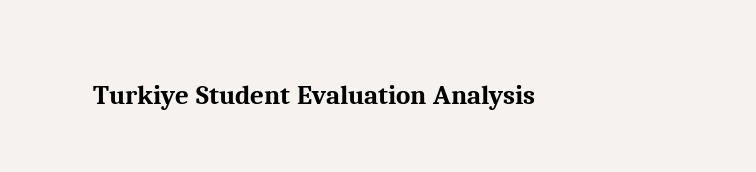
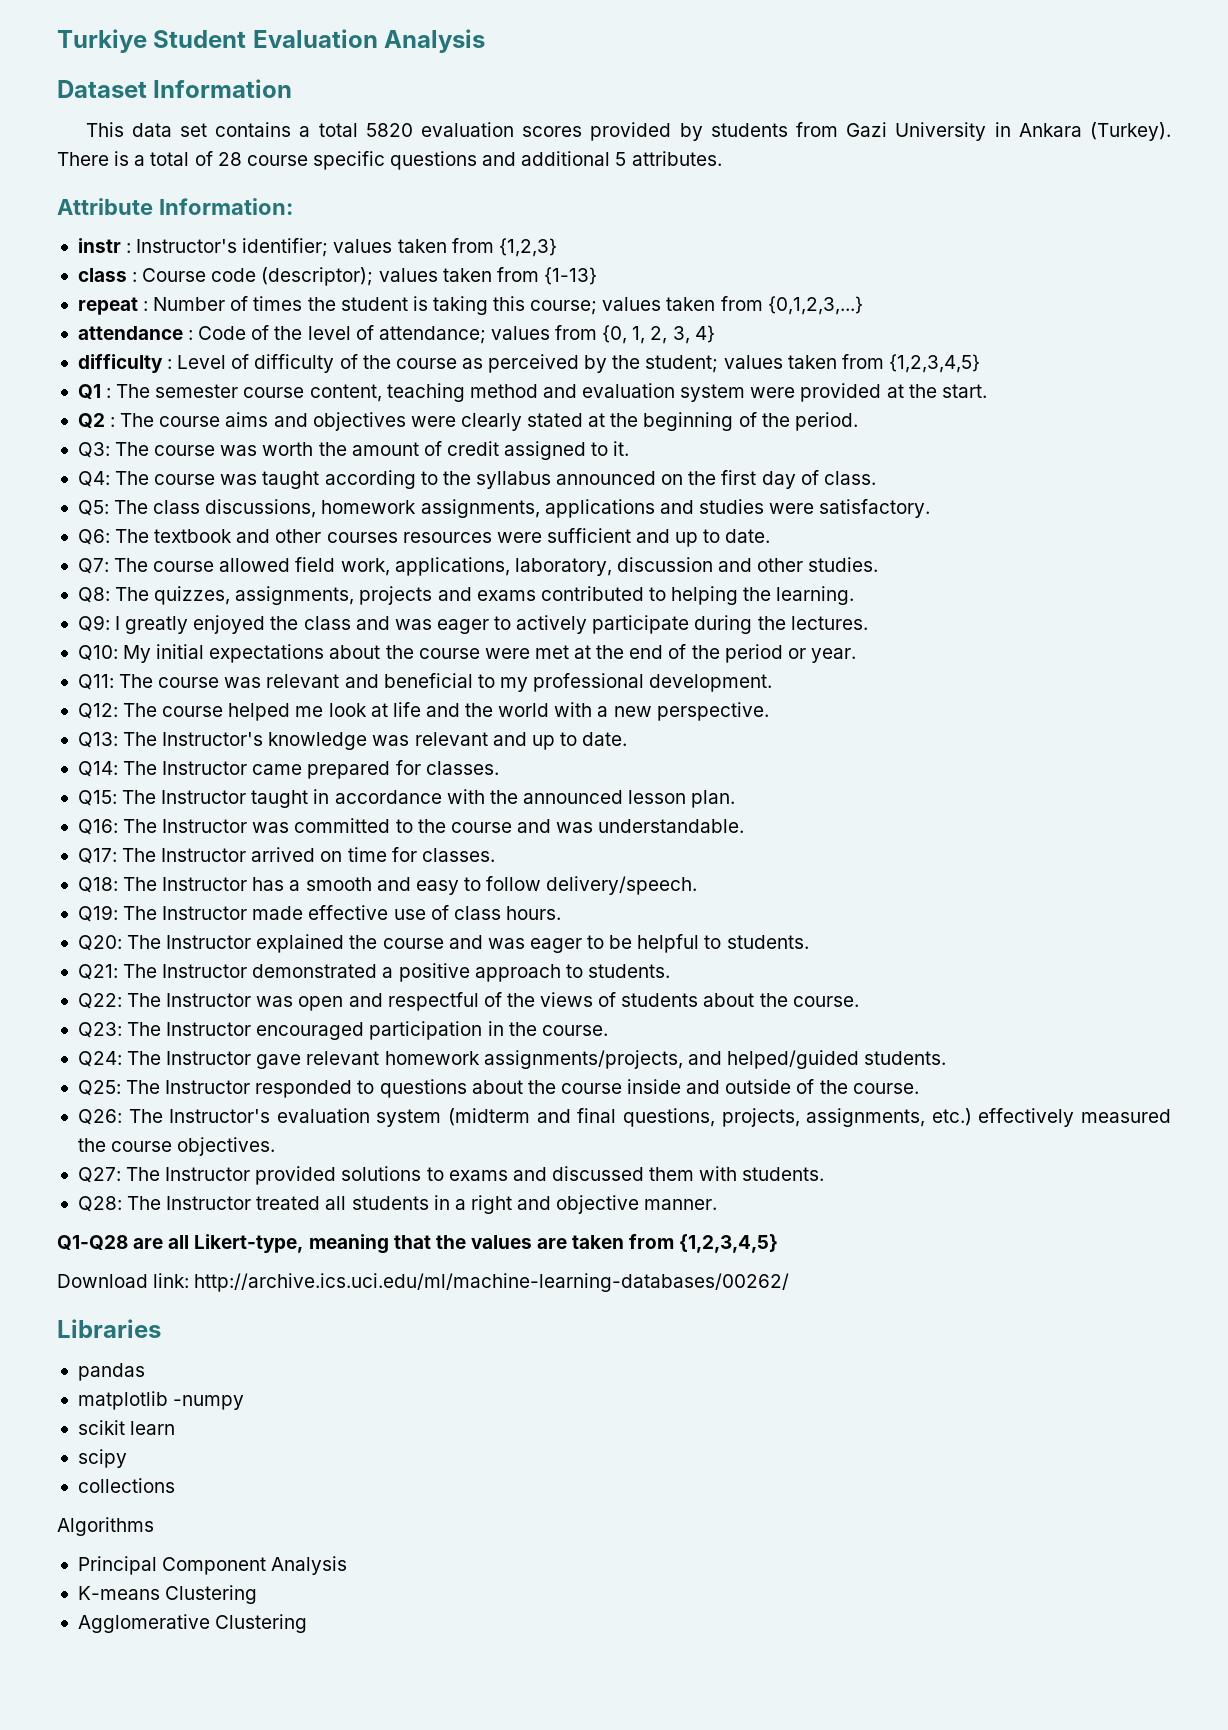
(536, 97) none -> [57,79,293,98] [85,122,1171,141] [57,151,722,170] [57,198,293,215] [77,238,557,257] [77,267,597,286] [77,296,863,315] [77,325,715,344] [77,354,980,373] [77,383,987,402] [77,412,858,431] [77,441,630,460] [77,470,876,489] [77,499,931,518] [77,528,771,547] [77,557,879,576] [77,586,855,605] [77,615,868,634] [77,644,856,663] [77,673,773,692] [77,702,769,721] [77,732,628,750] [77,760,499,779] [77,789,736,808] [77,818,745,835] [77,847,495,864] [77,876,698,895] [77,905,561,922] [77,934,809,953] [77,963,670,982] [77,992,859,1011] [77,1021,608,1040] [77,1050,947,1069] [77,1079,919,1098] [77,1108,1171,1127] [77,1137,276,1156] [77,1166,825,1185] [77,1195,718,1214] [57,1234,779,1254] [57,1273,790,1292] [57,1319,161,1338] [77,1363,145,1381] [77,1391,245,1410] [77,1420,176,1435] [77,1449,127,1468] [77,1478,175,1493] [57,1517,154,1536] [77,1556,348,1575] [77,1585,258,1604] [77,1614,308,1633] // Dataset Information // This data set contains a total 5820 evaluation scores provided by students from Gazi University in Ankara (Turkey). There is a total of 28 course specific questions and additional 5 attributes. // Attribute Information: // instr : Instructor's identifier; values taken from {1,2,3} // class : Course code (descriptor); values taken from {1-13} // repeat : Number of times the student is taking this course; values taken from {0,1,2,3,...} // attendance : Code of the level of attendance; values from {0, 1, 2, 3, 4} // difficulty : Level of difficulty of the course as perceived by the student; values taken from {1,2,3,4,5} // Q1 : The semester course content, teaching method and evaluation system were provided at the start. // Q2 : The course aims and objectives were clearly stated at the beginning of the period. // Q3: The course was worth the amount of credit assigned to it. // Q4: The course was taught according to the syllabus announced on the first day of class. // Q5: The class discussions, homework assignments, applications and studies were satisfactory. // Q6: The textbook and other courses resources were sufficient and up to date. // Q7: The course allowed field work, applications, laboratory, discussion and other studies. // Q8: The quizzes, assignments, projects and exams contributed to helping the learning. // Q9: I greatly enjoyed the class and was eager to actively participate during the lectures. // Q10: My initial expectations about the course were met at the end of the period or year. // Q11: The course was relevant and beneficial to my professional development. // Q12: The course helped me look at life and the world with a new perspective. // Q13: The Instructor's knowledge was relevant and up to date. // Q14: The Instructor came prepared for classes. // Q15: The Instructor taught in accordance with the announced lesson plan. // Q16: The Instructor was committed to the course and was understandable. // Q17: The Instructor arrived on time for classes. // Q18: The Instructor has a smooth and easy to follow delivery/speech. // Q19: The Instructor made effective use of class hours. // Q20: The Instructor explained the course and was eager to be helpful to students. // Q21: The Instructor demonstrated a positive approach to students. // Q22: The Instructor was open and respectful of the views of students about the course. // Q23: The Instructor encouraged participation in the course. // Q24: The Instructor gave relevant homework assignments/projects, and helped/guided students. // Q25: The Instructor responded to questions about the course inside and outside of the course. // Q26: The Instructor's evaluation system (midterm and final questions, projects, assignments, etc.) effectively measured the course objectives. // Q27: The Instructor provided solutions to exams and discussed them with students. // Q28: The Instructor treated all students in a right and objective manner. // Q1-Q28 are all Likert-type, meaning that the values are taken from {1,2,3,4,5} // Download link: http://archive.ics.uci.edu/ml/machine-learning-databases/00262/ // Libraries // pandas // matplotlib -numpy // scikit learn // scipy // collections // Algorithms // Principal Component Analysis // K-means Clustering // Agglomerative Clustering

